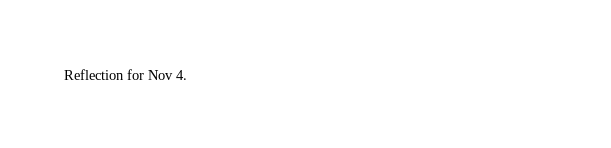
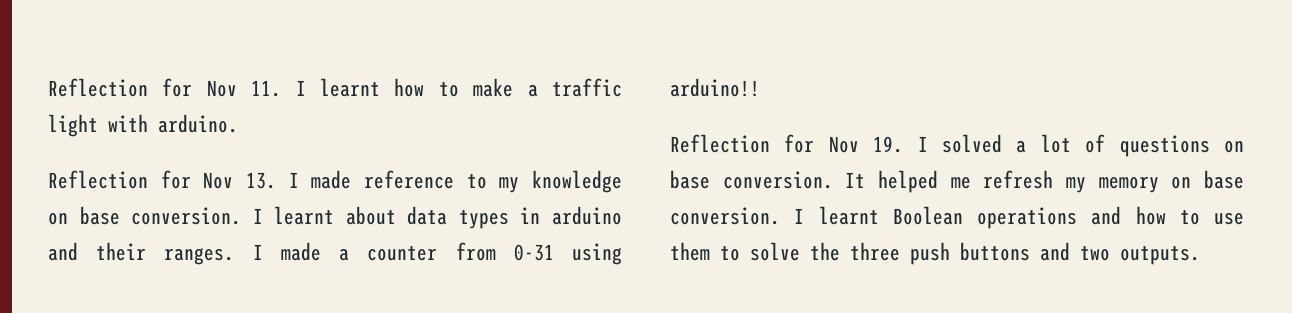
[64,69,187,80] Reflection for Nov 4. -> [48,78,622,97] [48,114,238,137] [48,170,622,193] [48,206,622,229] [48,242,622,265] [670,78,760,97] [670,134,1244,157] [670,170,1244,193] [670,206,1244,229] [670,242,1200,265] Reflection for Nov 11. I learnt how to make a traffic light with arduino. // Reflection for Nov 13. I made reference to my knowledge on base conversion. I learnt about data types in arduino and their ranges. I made a counter from 0-31 using arduino!! // Reflection for Nov 19. I solved a lot of questions on base conversion. It helped me refresh my memory on base conversion. I learnt Boolean operations and how to use them to solve the three push buttons and two outputs.

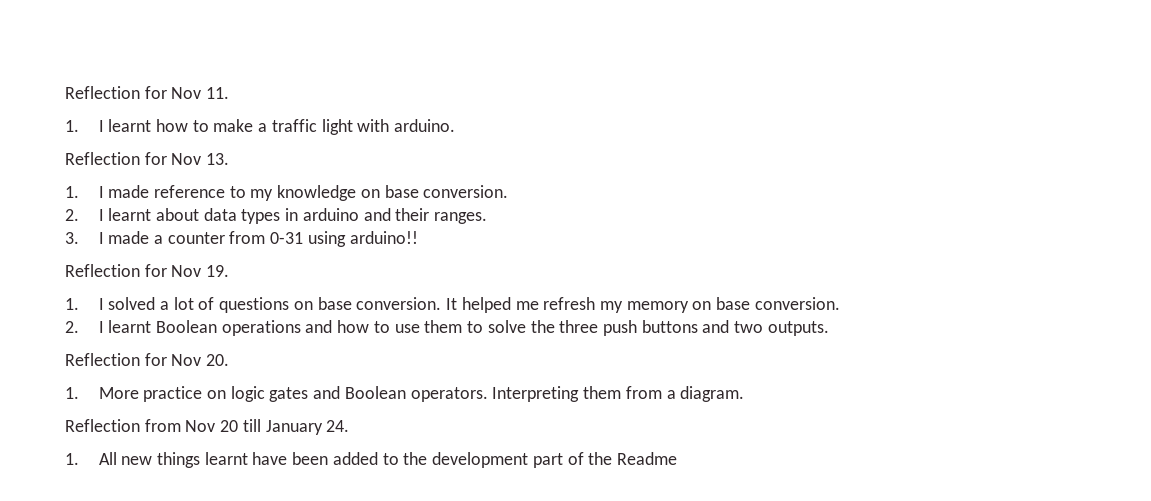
(282, 88) none -> [65,120,79,132] // 1.
(276, 180) none -> [65,186,79,198] // 1.
(242, 216) none -> [65,209,79,221] // 2.
(235, 256) none -> [65,232,79,244] // 3.
(904, 144) none -> [65,298,79,310] // 1.
(780, 216) none -> [65,321,79,333] // 2.
(1200, 255) none -> [65,353,230,366] [65,386,745,402] [65,419,350,435] [65,452,678,468] // Reflection for Nov 20. // 1. More practice on logic gates and Boolean operators. Interpreting them from a diagram. // Reflection from Nov 20 till January 24. // 1. All new things learnt have been added to the development part of the Readme

